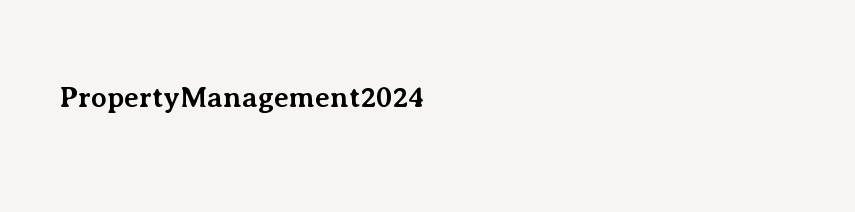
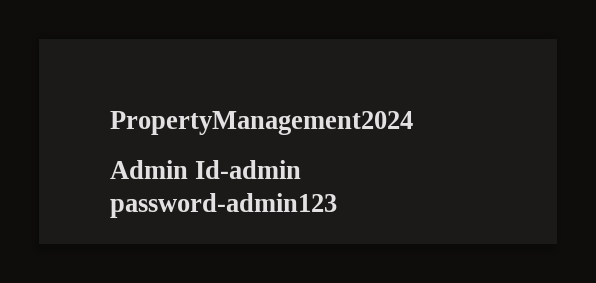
(425, 100) none -> [110,160,302,179] [110,193,337,218] // Admin Id-admin password-admin123

